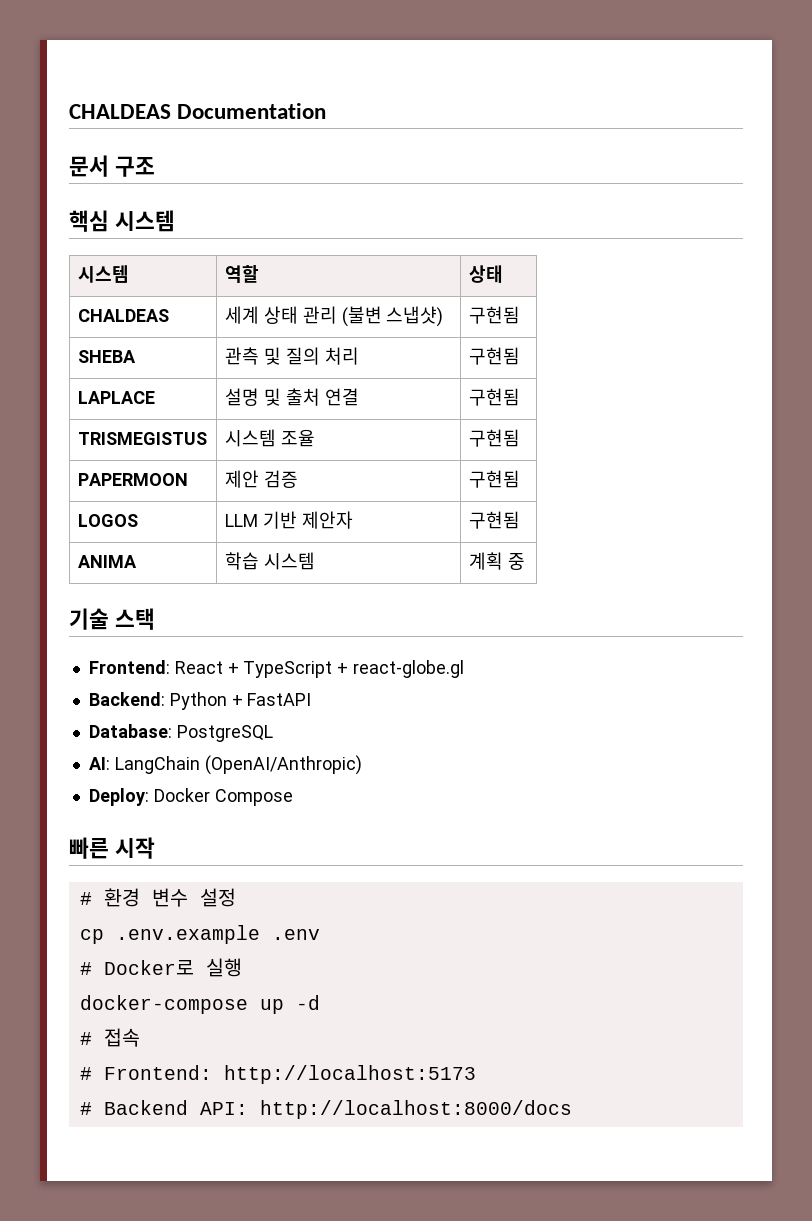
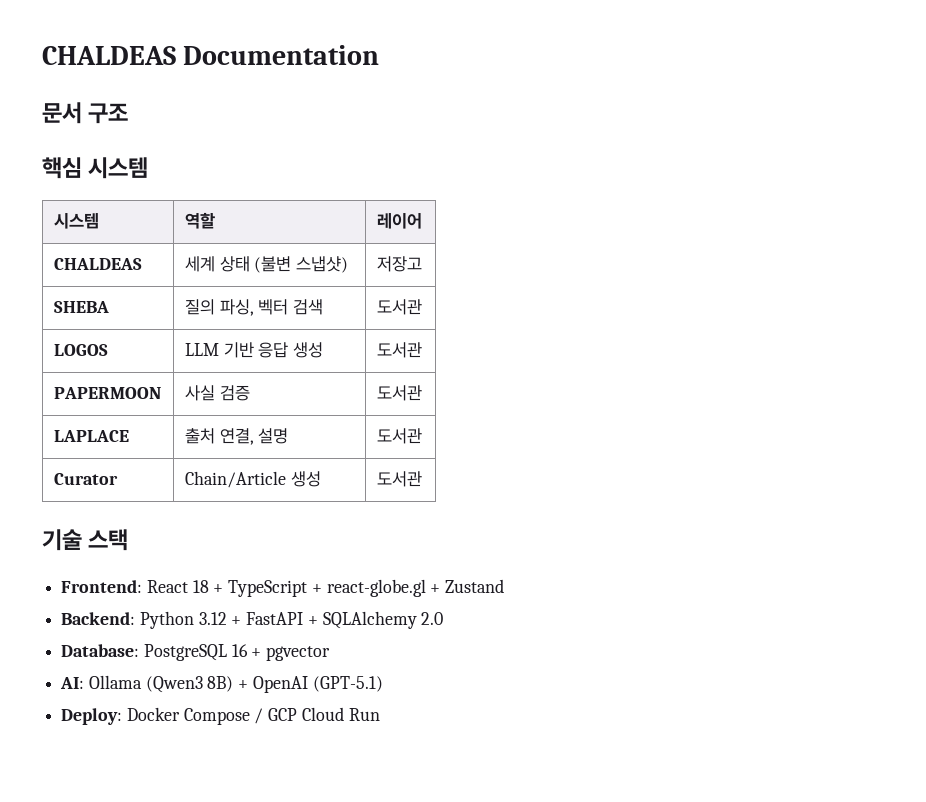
[468,265,503,283] 상태 -> [376,213,422,229] 레이어
[302,306,337,324] 관리 -> (250, 264) none
[468,306,520,324] 구현됨 -> [376,256,422,272] 저장고
[224,347,359,365] [468,347,520,365] [77,391,155,404] [224,388,359,406] [468,388,520,406] [77,432,207,445] [224,429,315,447] [468,429,520,447] [77,473,188,486] [224,470,298,488] [468,470,520,488] [77,514,138,527] [224,511,353,529] [468,511,520,529] [77,555,137,568] [224,552,315,570] [468,552,525,570] 관측 및 질의 처리 | 구현됨 // LAPLACE | 설명 및 출처 연결 | 구현됨 // TRISMEGISTUS | 시스템 조율 | 구현됨 // PAPERMOON | 제안 검증 | 구현됨 // LOGOS | LLM 기반 제안자 | 구현됨 // ANIMA | 학습 시스템 | 계획 중 -> [184,299,324,316] [376,299,422,315] [53,344,108,356] [184,342,324,358] [376,342,422,358] [53,387,161,399] [184,385,250,401] [376,385,422,401] [53,430,129,442] [184,428,289,445] [376,428,422,444] [53,473,118,485] [184,471,321,488] [376,471,422,487] 질의 파싱, 벡터 검색 | 도서관 // LOGOS | LLM 기반 응답 생성 | 도서관 // PAPERMOON | 사실 검증 | 도서관 // LAPLACE | 출처 연결, 설명 | 도서관 // Curator | Chain/Article 생성 | 도서관
(223, 667) none -> [192,580,209,593] 18
(465, 669) none -> [430,579,505,593] + Zustand
(227, 701) none -> [198,612,227,625] 3.12
(312, 699) none -> [307,611,444,629] + SQLAlchemy 2.0
[88,755,362,775] [88,788,293,806] [69,837,155,859] [79,888,236,907] [79,925,320,944] [79,958,242,977] [79,995,320,1014] [79,1028,140,1047] [79,1065,476,1084] [79,1100,572,1119] // AI: LangChain (OpenAI/Anthropic) // Deploy: Docker Compose // 빠른 시작 // # 환경 변수 설정 // cp .env.example .env // # Docker로 실행 // docker-compose up -d // # 접속 // # Frontend: http://localhost:5173 // # Backend API: http://localhost:8000/docs -> [231,644,331,661] [60,675,383,693] [61,707,380,725] 16 + pgvector // AI: Ollama (Qwen3 8B) + OpenAI (GPT-5.1) // Deploy: Docker Compose / GCP Cloud Run

